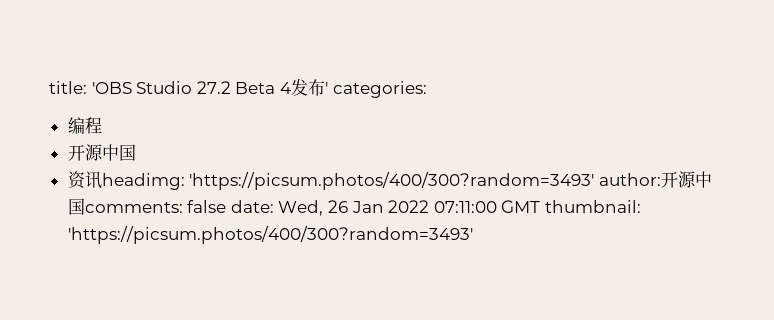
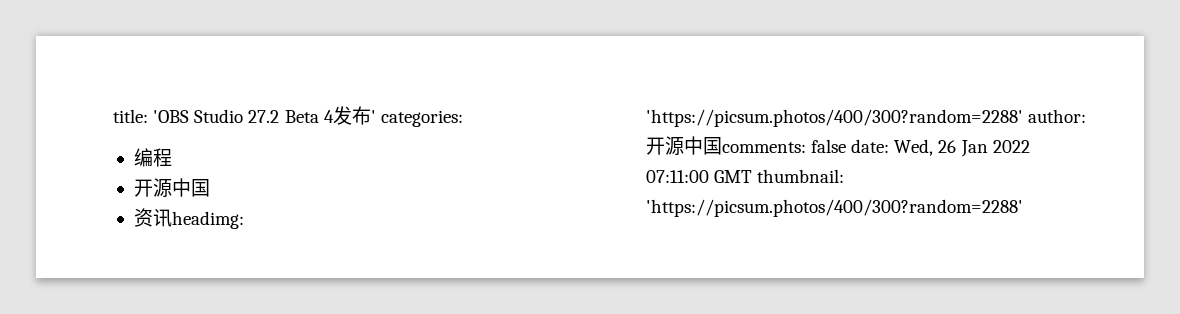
[189,172,595,190] 'https://picsum.photos/400/300?random=3493' -> [645,109,1023,127] 'https://picsum.photos/400/300?random=2288'
[67,226,473,244] 'https://picsum.photos/400/300?random=3493' -> [645,199,1023,217] 'https://picsum.photos/400/300?random=2288'

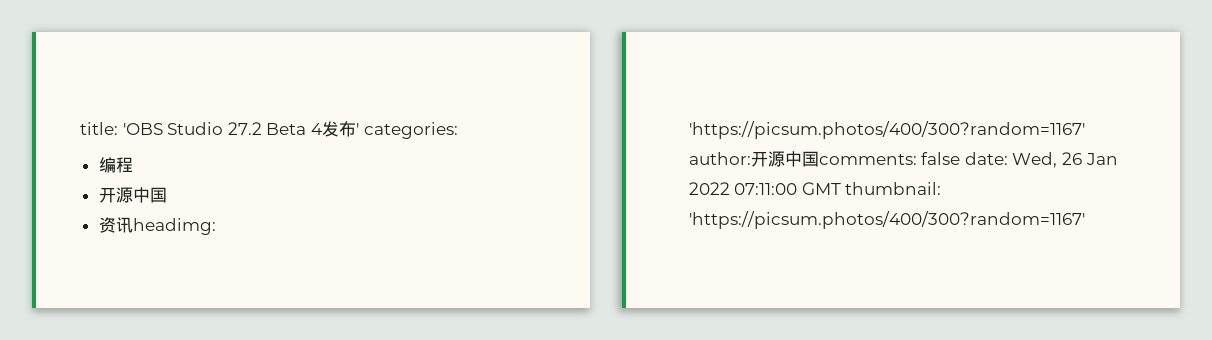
[645,109,1023,127] 'https://picsum.photos/400/300?random=2288' -> [688,121,1085,139] 'https://picsum.photos/400/300?random=1167'
[645,199,1023,217] 'https://picsum.photos/400/300?random=2288' -> [688,211,1085,229] 'https://picsum.photos/400/300?random=1167'

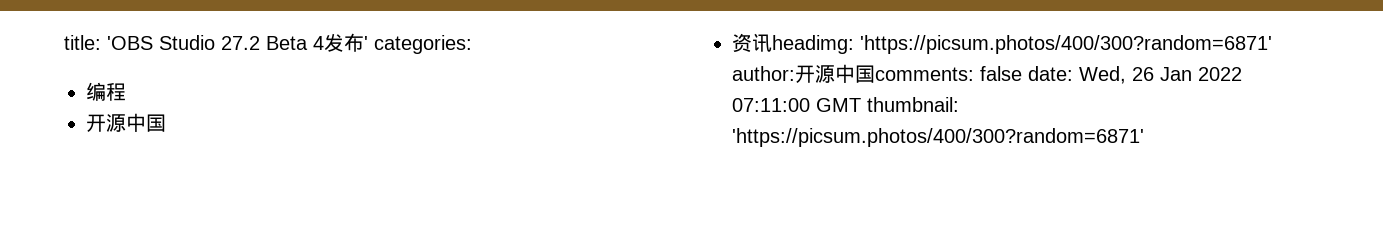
[688,121,1085,139] 'https://picsum.photos/400/300?random=1167' -> [860,35,1272,54] 'https://picsum.photos/400/300?random=6871'
[688,211,1085,229] 'https://picsum.photos/400/300?random=1167' -> [732,128,1144,147] 'https://picsum.photos/400/300?random=6871'

